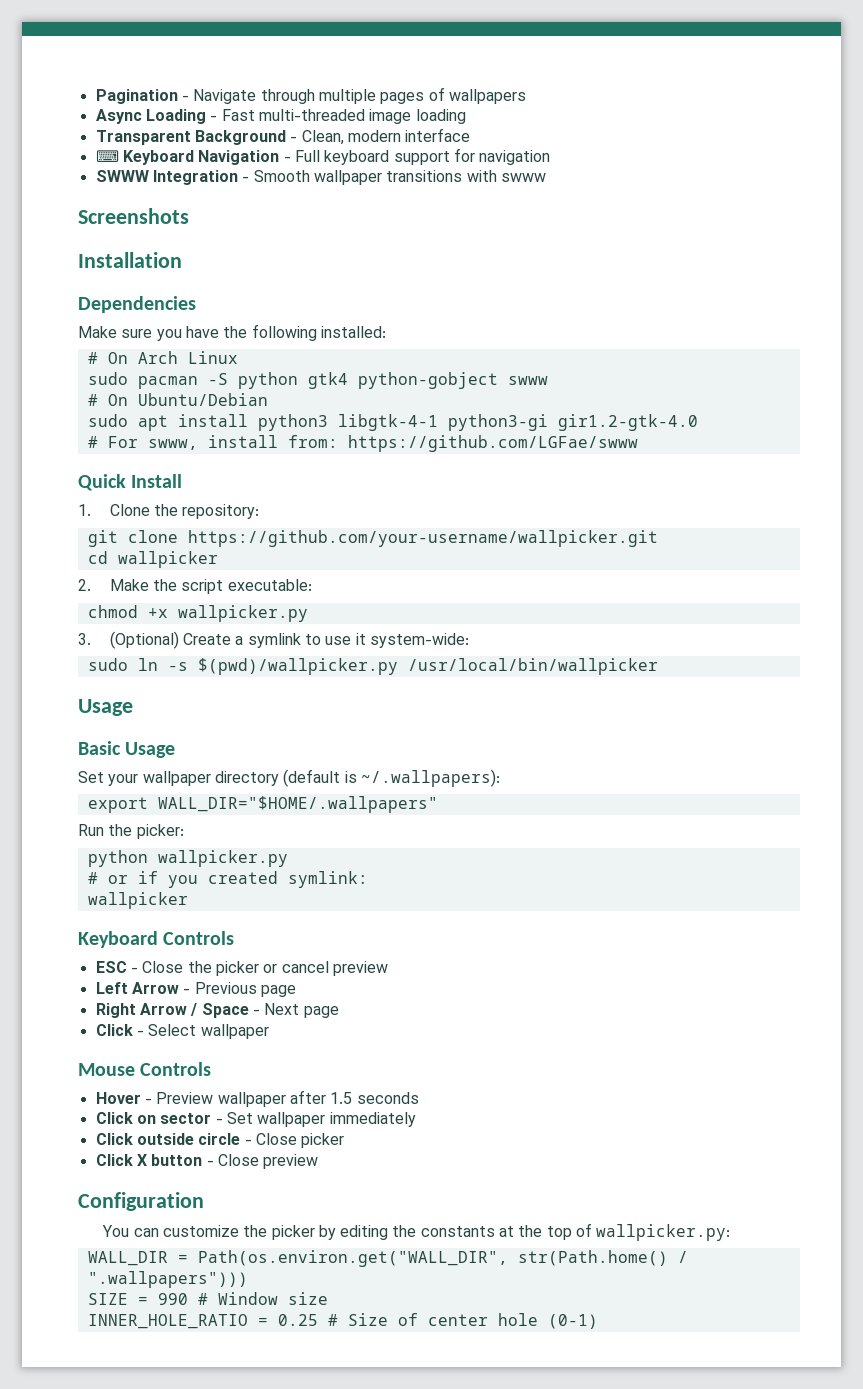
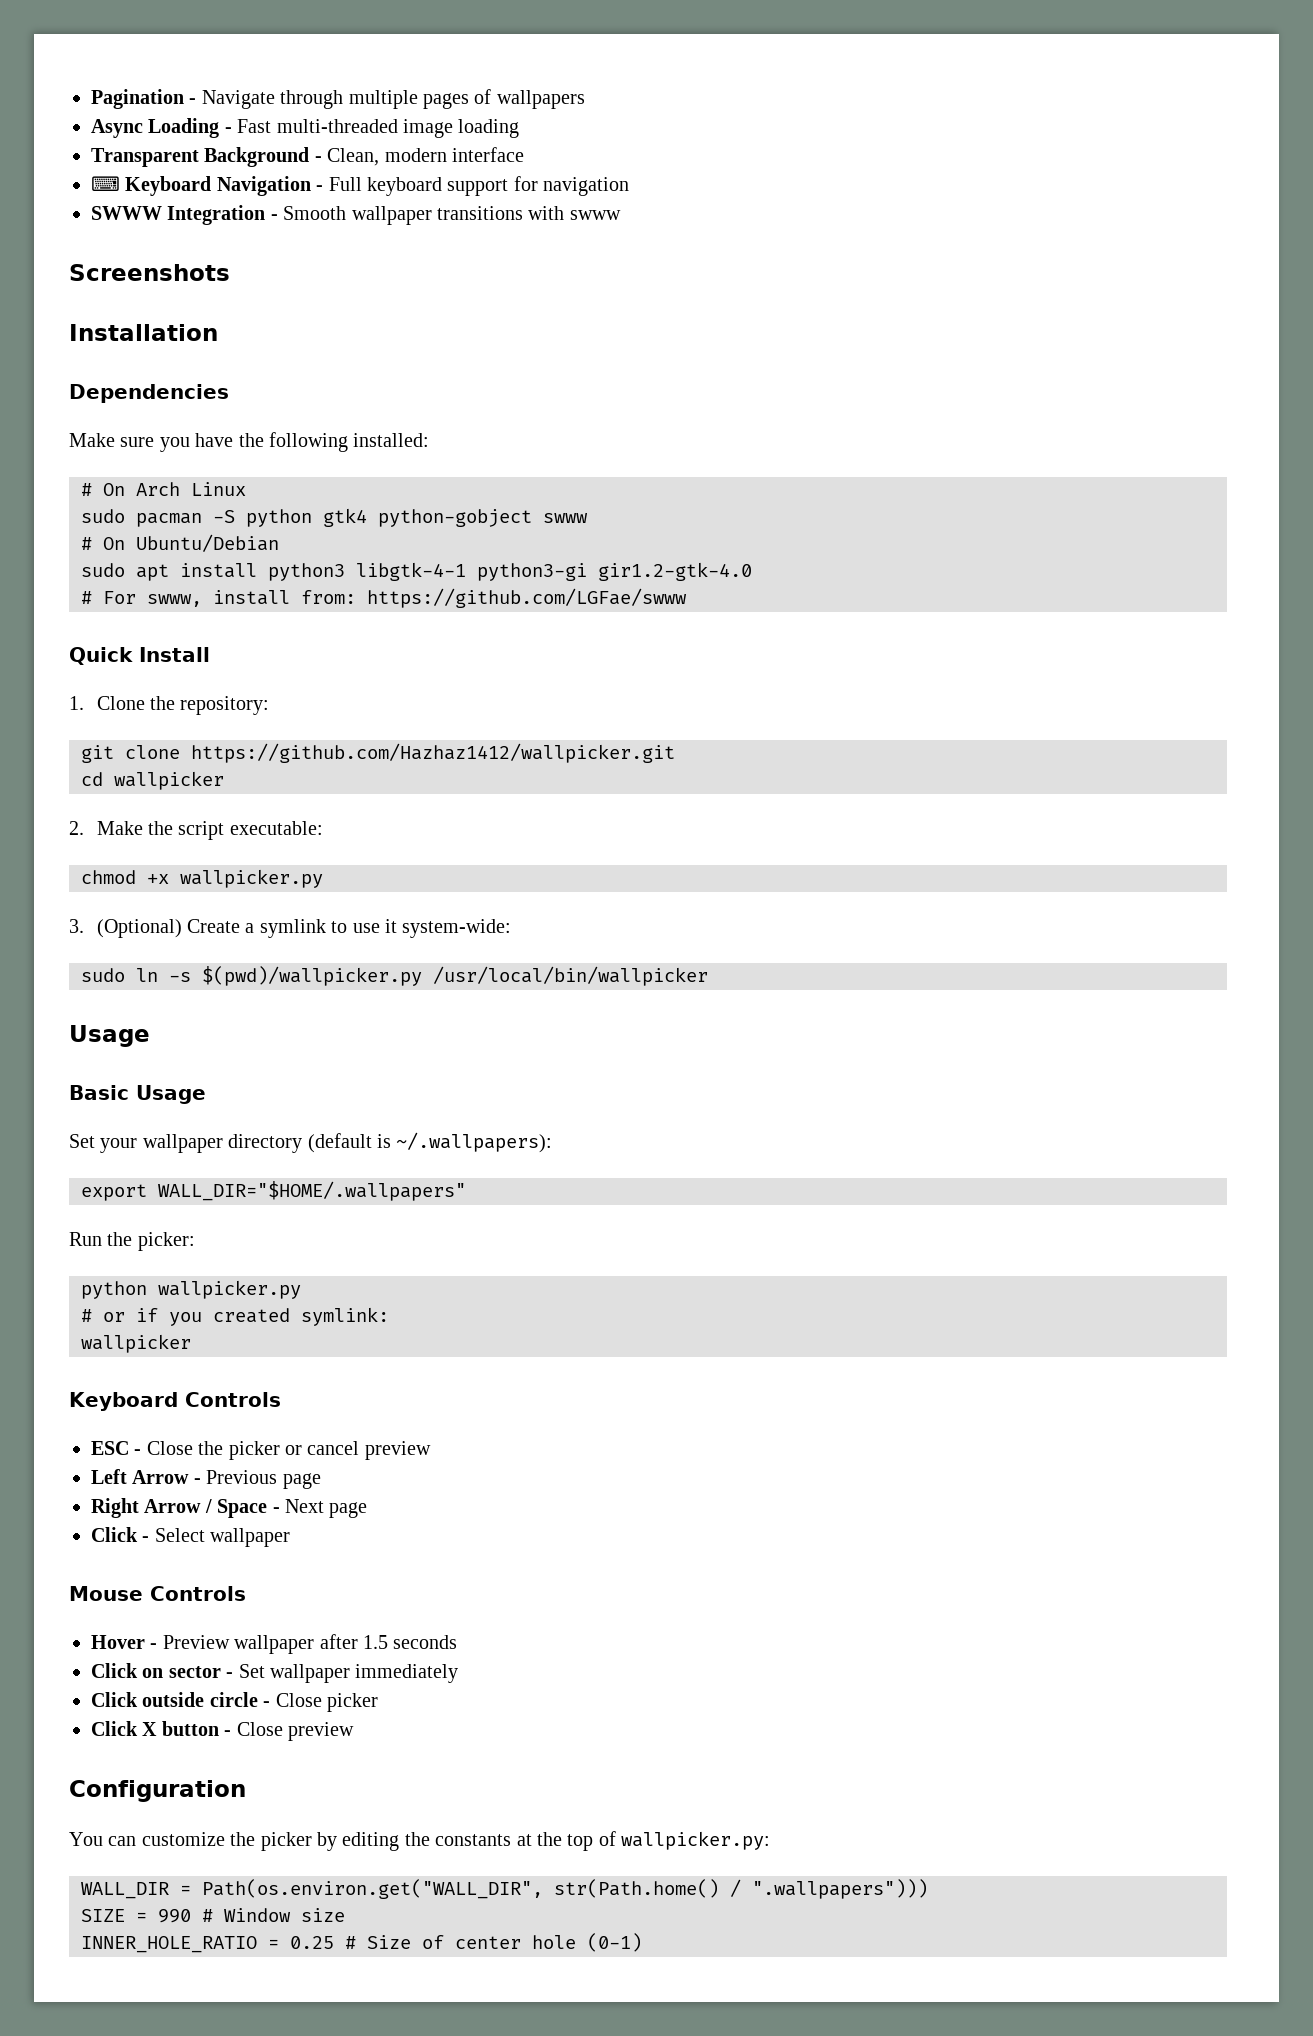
[187,530,658,547] https://github.com/your-username/wallpicker.git -> [191,743,675,763] https://github.com/Hazhaz1412/wallpicker.git

